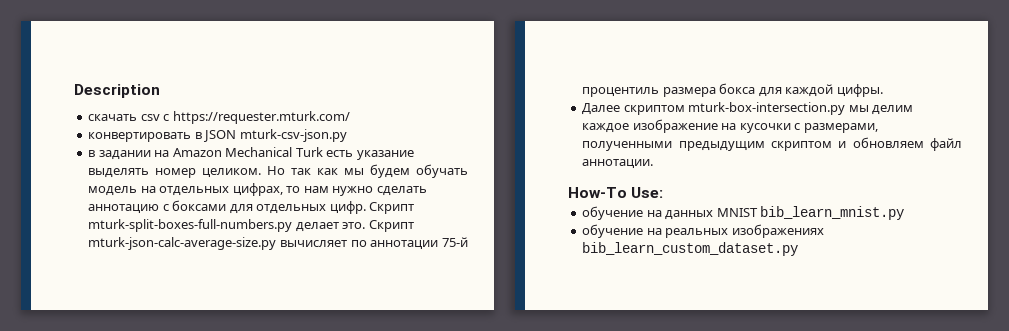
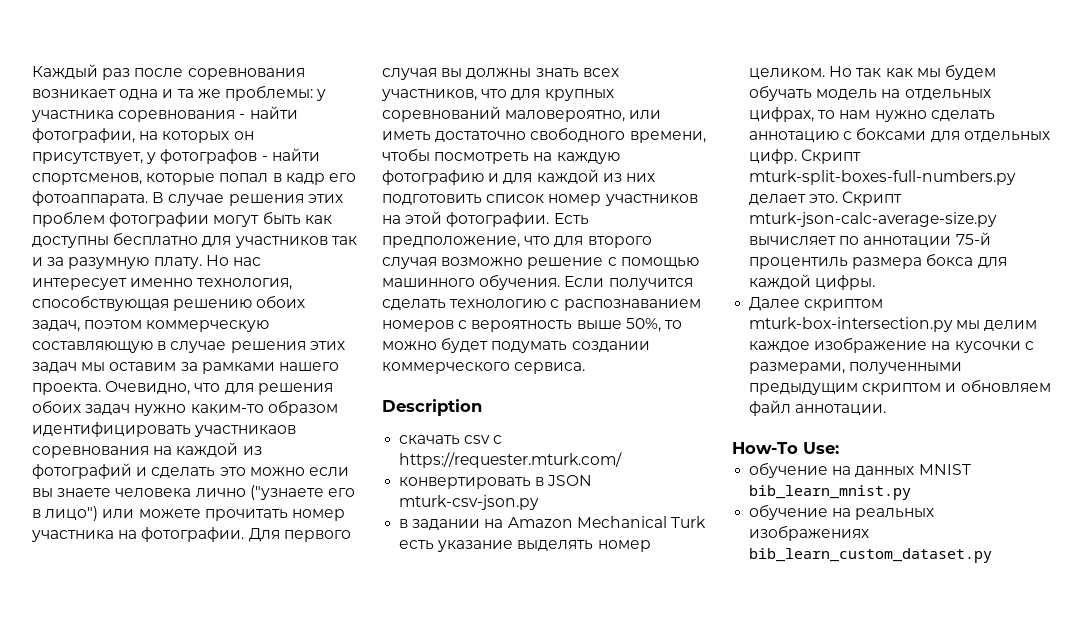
(74, 91) none -> [32,64,305,80] [32,85,327,101] [31,106,298,122] [32,128,254,143] [32,148,320,164] [32,173,356,185] [32,191,343,206] [32,211,332,227] [32,232,357,248] [32,255,261,269] [32,278,293,290] [32,295,306,311] [32,320,270,332] [32,341,345,353] [32,362,339,374] [32,381,333,395] [32,400,338,416] [32,422,297,437] [32,442,262,458] [32,463,349,479] [32,485,355,500] [32,506,345,521] [31,527,351,542] [382,68,619,80] [381,89,614,101] [382,106,662,122] [382,127,706,143] [382,148,620,164] [382,169,655,185] [382,194,698,206] [382,211,589,227] [382,236,652,248] [382,257,699,269] [382,274,693,290] [382,299,701,311] [382,318,682,332] [382,337,650,353] [382,362,586,374] Каждый раз после соревнования возникает одна и та же проблемы: у участника соревнования - найти фотографии, на которых он присутствует, у фотографов - найти спортсменов, которые попал в кадр его фотоаппарата. В случае решения этих проблем фотографии могут быть как доступны бесплатно для участников так и за разумную плату. Но нас интересует именно технология, способствующая решению обоих задач, поэтом коммерческую составляющую в случае решения этих задач мы оставим за рамками нашего проекта. Очевидно, что для решения обоих задач нужно каким-то образом идентифицировать участникаов соревнования на каждой из фотографий и сделать это можно если вы знаете человека лично ("узнаете его в лицо") или можете прочитать номер участника на фотографии. Для первого случая вы должны знать всех участников, что для крупных соревнований маловероятно, или иметь достаточно свободного времени, чтобы посмотреть на каждую фотографию и для каждой из них подготовить список номер участников на этой фотографии. Есть предположение, что для второго случая возможно решение с помощью машинного обучения. Если получится сделать технологию с распознаванием номеров с вероятность выше 50%, то можно будет подумать создании коммерческого сервиса. //

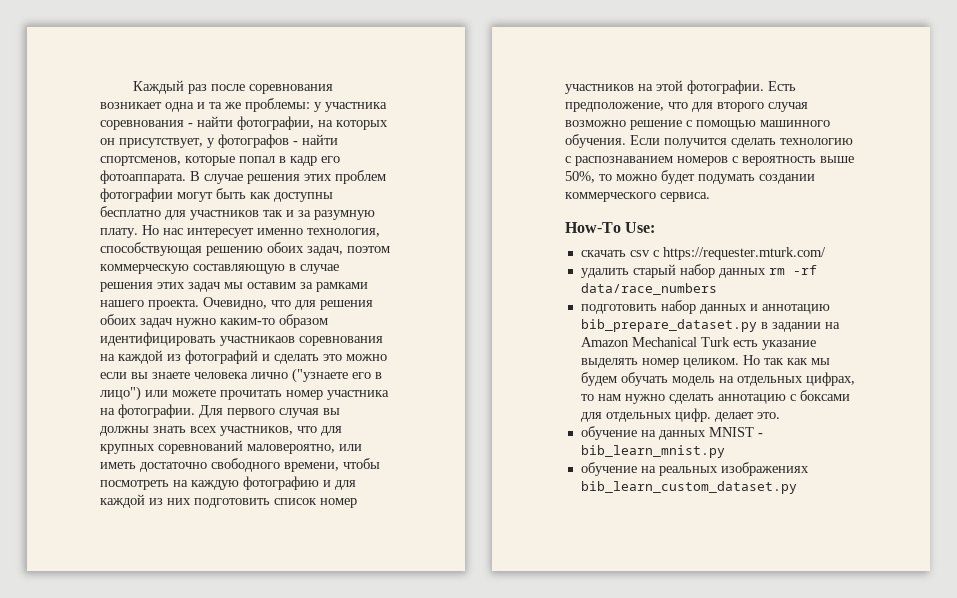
[382,399,482,416] Description -> [565,222,656,233] How-To Use:
[399,475,593,489] [399,495,540,510] конвертировать в JSON mturk-csv-json.py // -> [580,264,817,278] [580,283,717,295] [580,300,830,314] [580,319,757,332] удалить старый набор данных rm -rf data/race_numbers // подготовить набор данных и аннотацию bib_prepare_dataset.py
[801,149,862,164] [749,170,1017,185] Скрипт mturk-split-boxes-full-numbers.py -> (711, 415) none
[842,191,903,206] [749,212,998,227] [749,232,991,247] [749,253,1007,269] [749,274,876,290] [749,297,884,311] [749,317,1038,332] [749,337,1034,353] [749,362,963,374] [749,379,1051,395] [749,400,887,416] [732,442,839,454] Скрипт mturk-json-calc-average-size.py вычисляет по аннотации 75-й процентиль размера бокса для каждой цифры. // Далее скриптом mturk-box-intersection.py мы делим каждое изображение на кусочки с размерами, полученными предыдущим скриптом и обновляем файл аннотации. // How-To Use: -> (780, 415) none
(971, 469) none -> [757,433,763,437] -

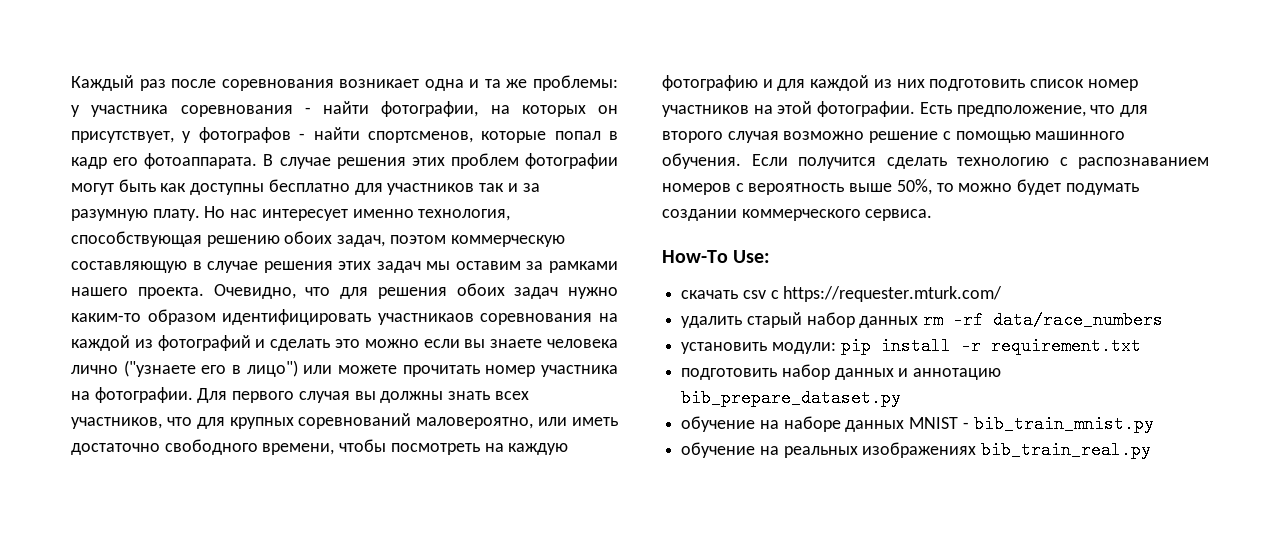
(717, 289) none -> [681,337,1141,355] // установить модули: pip install -r requirement.txt
[760,322,840,332] [580,337,816,350] [580,355,830,368] [580,372,855,386] [580,390,850,404] [580,408,780,422] [580,426,656,440] в задании на Amazon Mechanical Turk есть указание выделять номер целиком. Но так как мы будем обучать модель на отдельных цифрах, то нам нужно сделать аннотацию с боксами для отдельных цифр. делает это. // обучение на -> [681,416,841,432] // обучение на наборе
[580,445,725,458] bib_learn_mnist.py -> [973,415,1154,433] bib_train_mnist.py
[580,481,797,494] bib_learn_custom_dataset.py -> [981,441,1152,459] bib_train_real.py

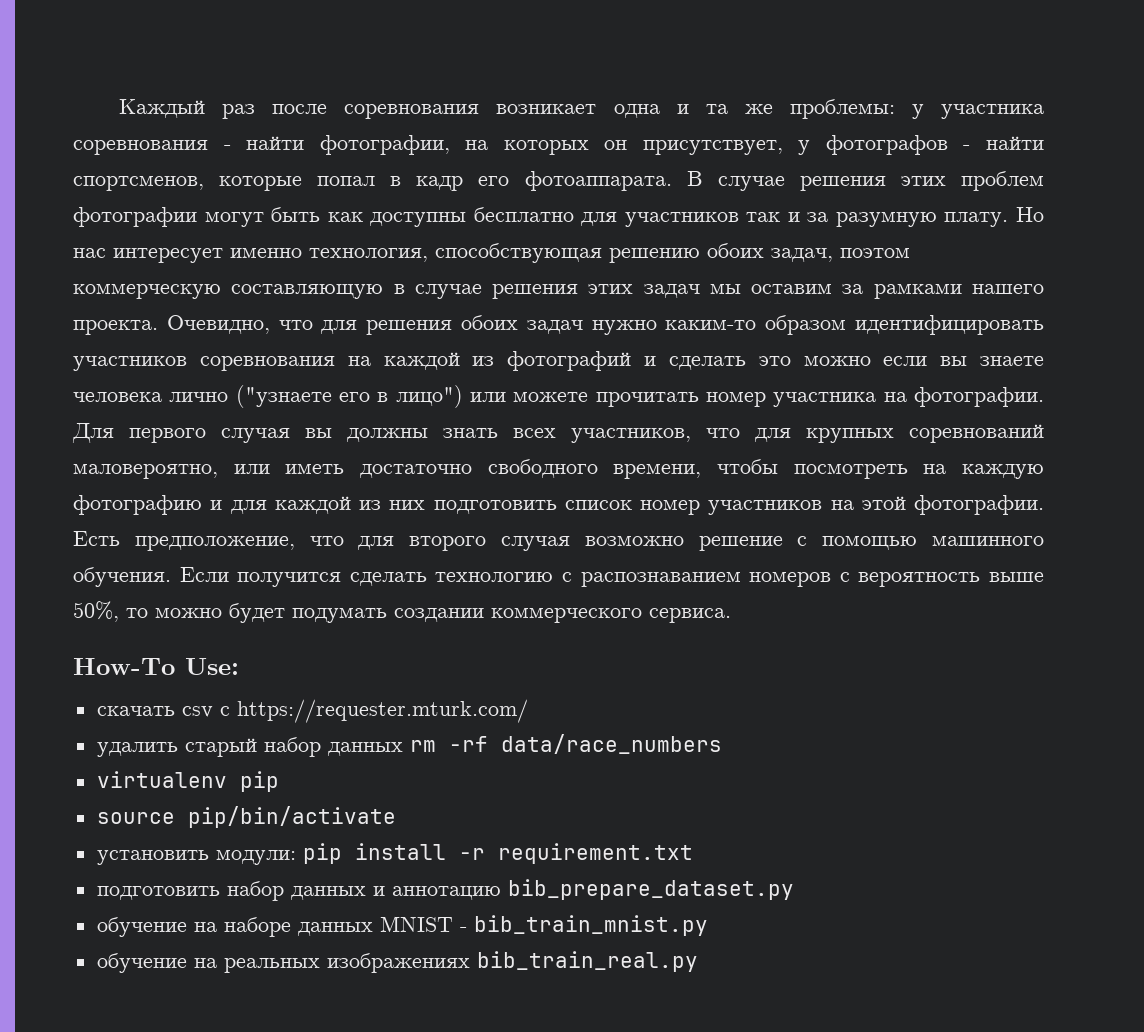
[377,313,474,325] участникаов -> [73,356,187,371] участников
(1164, 320) none -> [96,771,279,792] [96,806,396,828] // virtualenv pip // source pip/bin/activate

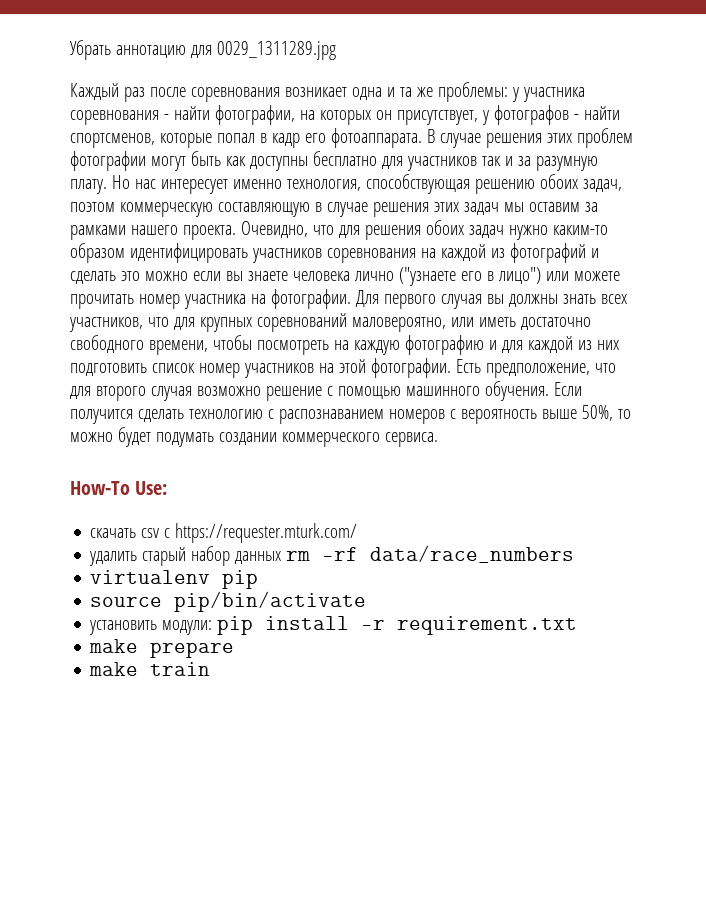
(119, 108) none -> [70,40,336,60] Убрать аннотацию для 0029_1311289.jpg //
[96,879,794,901] [96,915,708,937] [96,951,698,973] подготовить набор данных и аннотацию bib_prepare_dataset.py // обучение на наборе данных MNIST - bib_train_mnist.py // обучение на реальных изображениях bib_train_real.py -> [89,639,235,658] [89,662,211,676] make prepare // make train

